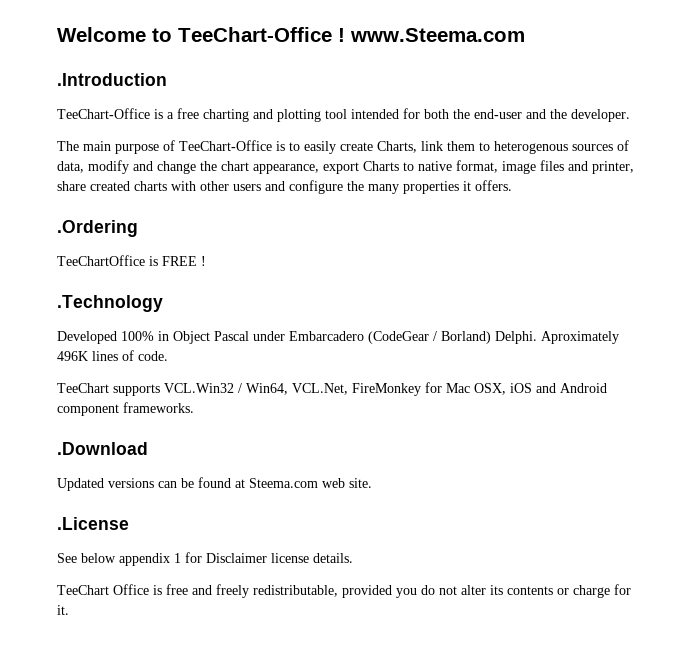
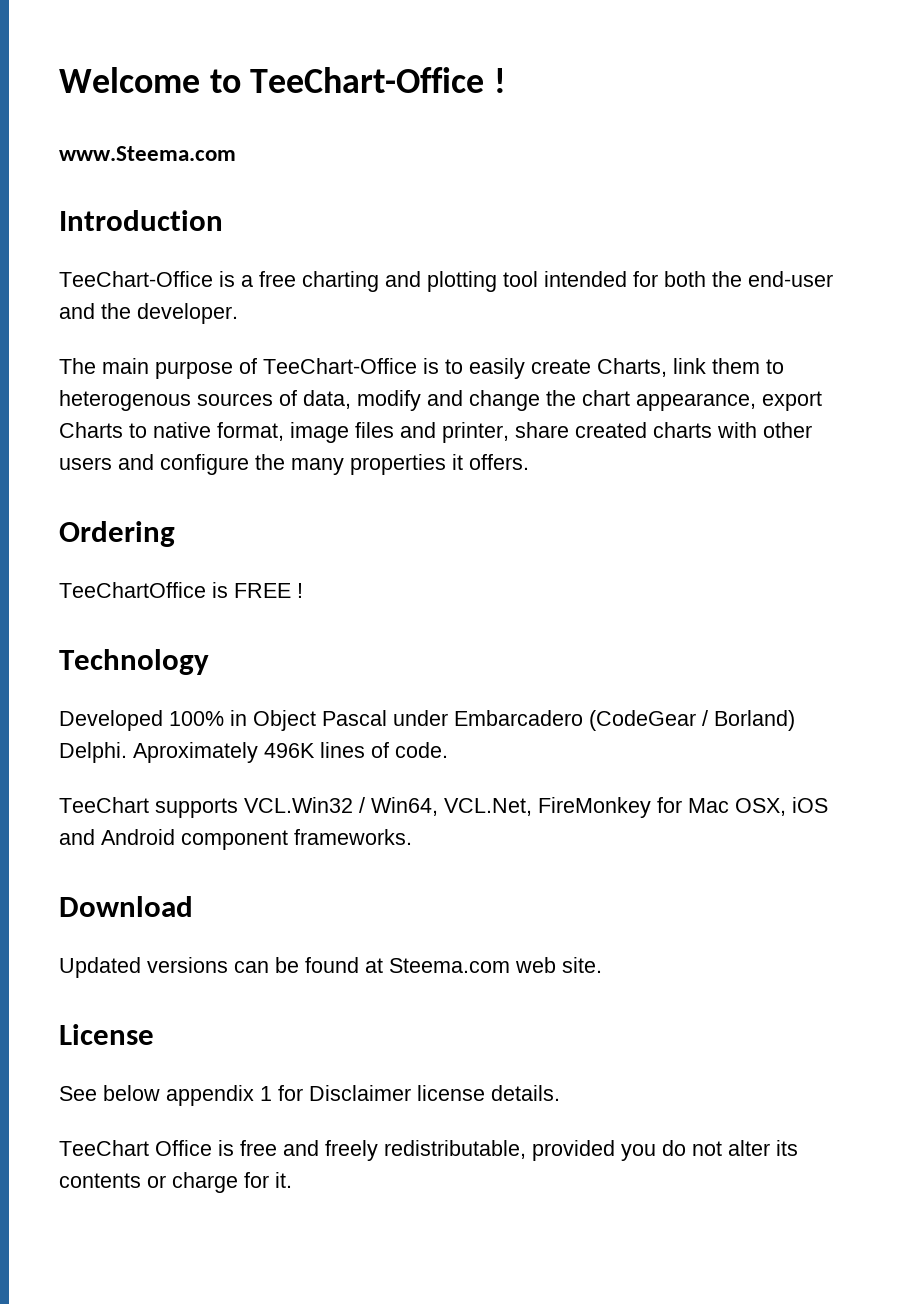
(345, 35) none -> (506, 80) //
[57,73,167,86] .Introduction -> [59,210,223,231] Introduction
[57,220,138,237] .Ordering -> [59,521,175,547] Ordering
[57,295,163,312] .Technology -> [59,649,209,675] Technology
[57,442,148,455] .Download -> [59,896,193,917] Download
[57,517,129,530] .License -> [59,1024,154,1045] License

